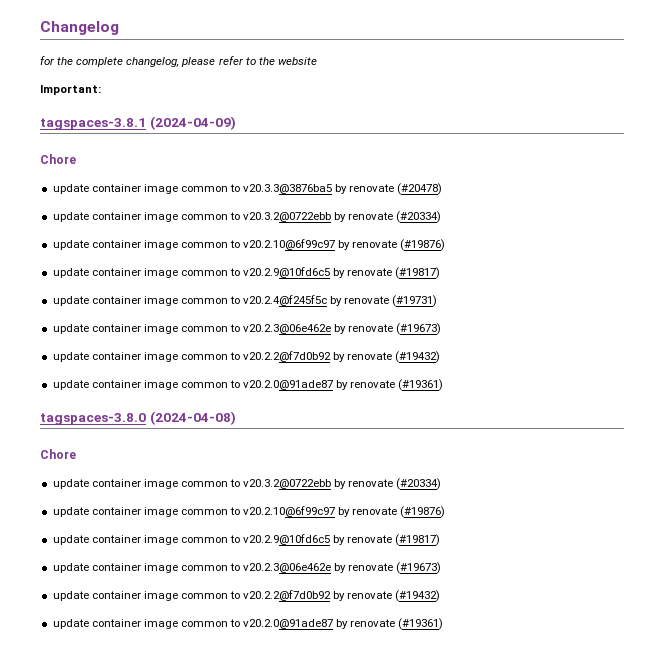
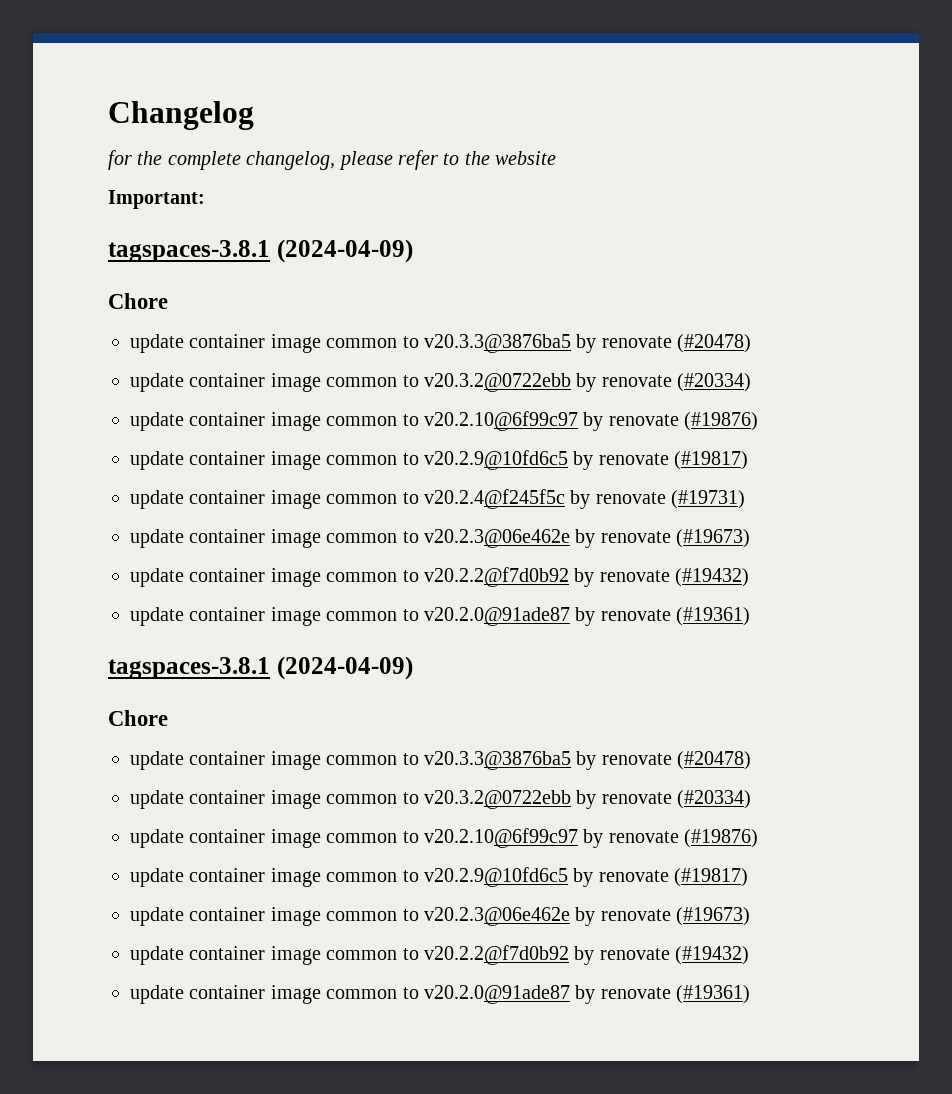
[40,411,236,425] [40,449,76,459] tagspaces-3.8.0 (2024-04-08) // Chore -> [108,656,413,680] [108,710,168,726] [130,751,752,770] tagspaces-3.8.1 (2024-04-09) // Chore // update container image common to v20.3.3@3876ba5 by renovate (#20478)

